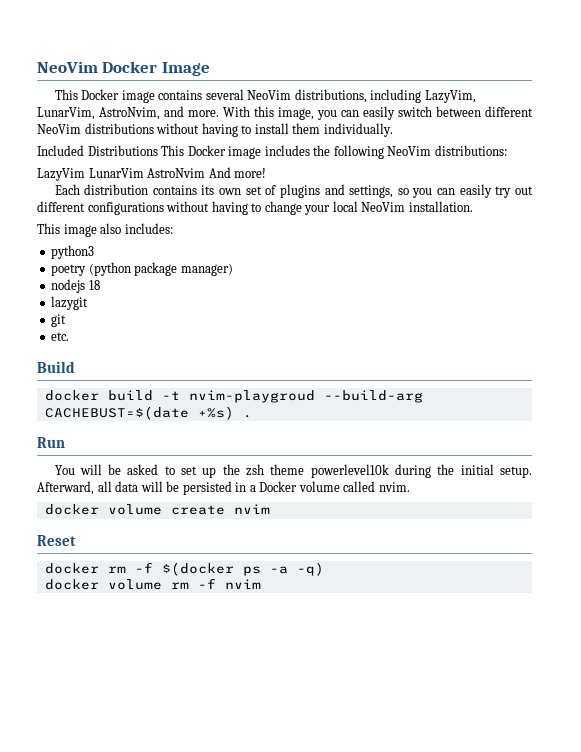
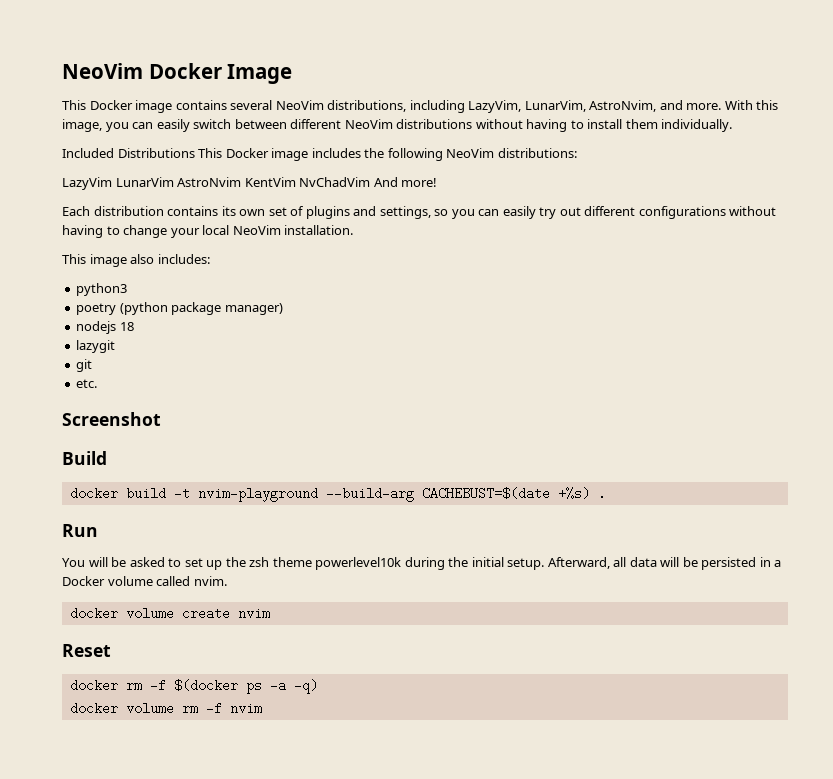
(206, 173) none -> [244,177,371,187] KentVim NvChadVim
(70, 336) none -> [62,412,161,426] // Screenshot
[188,390,315,403] nvim-playgroud -> [197,487,318,502] nvim-playground

